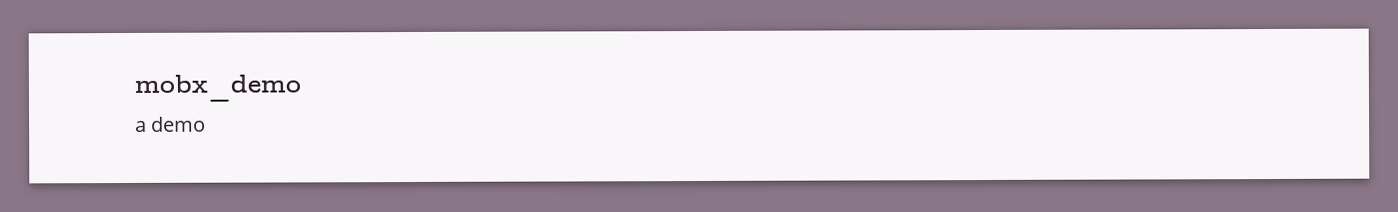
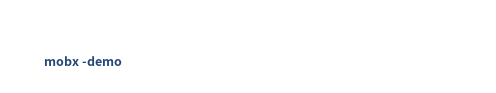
[134,74,301,102] [135,116,207,132] mobx_demo // a demo -> [44,56,123,66] mobx -demo

